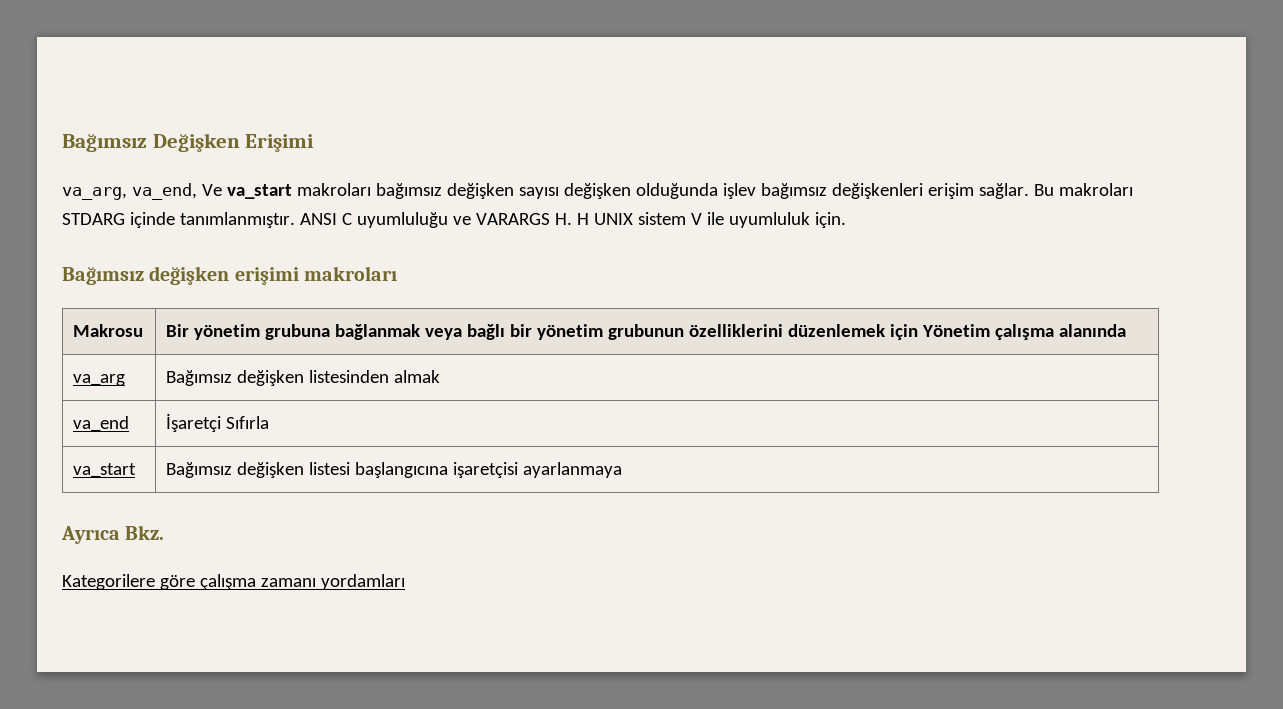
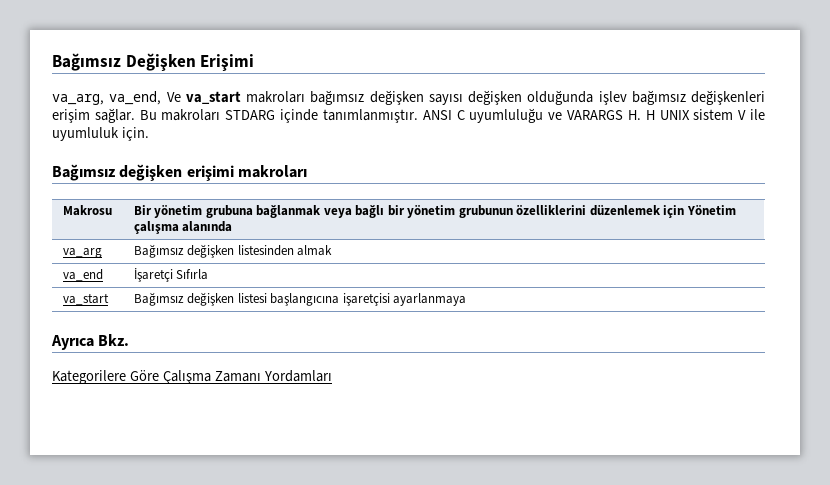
[159,574,405,590] göre çalışma zamanı yordamları -> [129,370,332,384] Göre Çalışma Zamanı Yordamları

